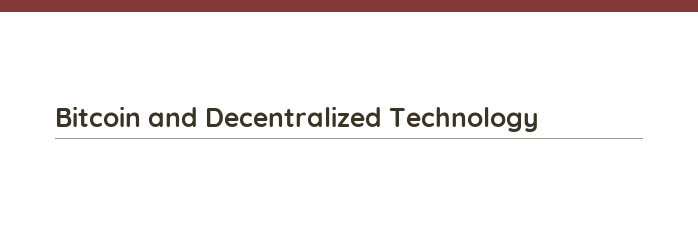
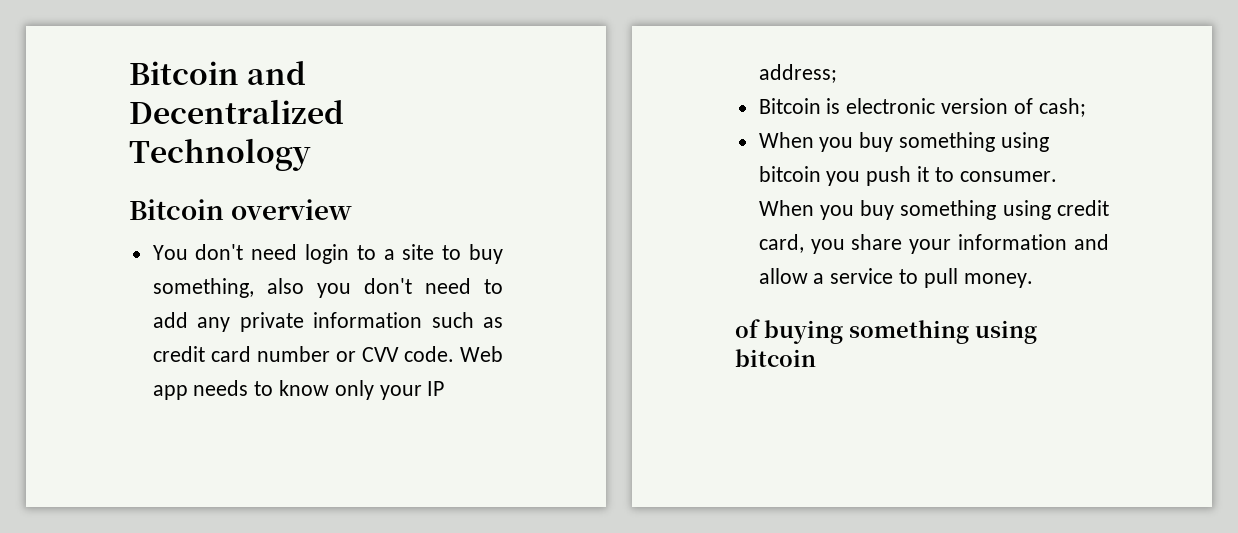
(540, 119) none -> [129,199,353,220] [152,244,504,264] [152,278,504,298] [152,312,503,332] [152,346,503,362] [152,380,445,400] [758,64,837,83] [758,98,1086,117] [758,132,1049,152] [758,166,1057,186] [758,200,1109,220] [758,234,1109,254] [758,268,1033,288] [735,319,1037,344] [735,349,816,367] // Bitcoin overview // You don't need login to a site to buy something, also you don't need to add any private information such as credit card number or CVV code. Web app needs to know only your IP address; // Bitcoin is electronic version of cash; // When you buy something using bitcoin you push it to consumer. When you buy something using credit card, you share your information and allow a service to pull money. // of buying something using bitcoin

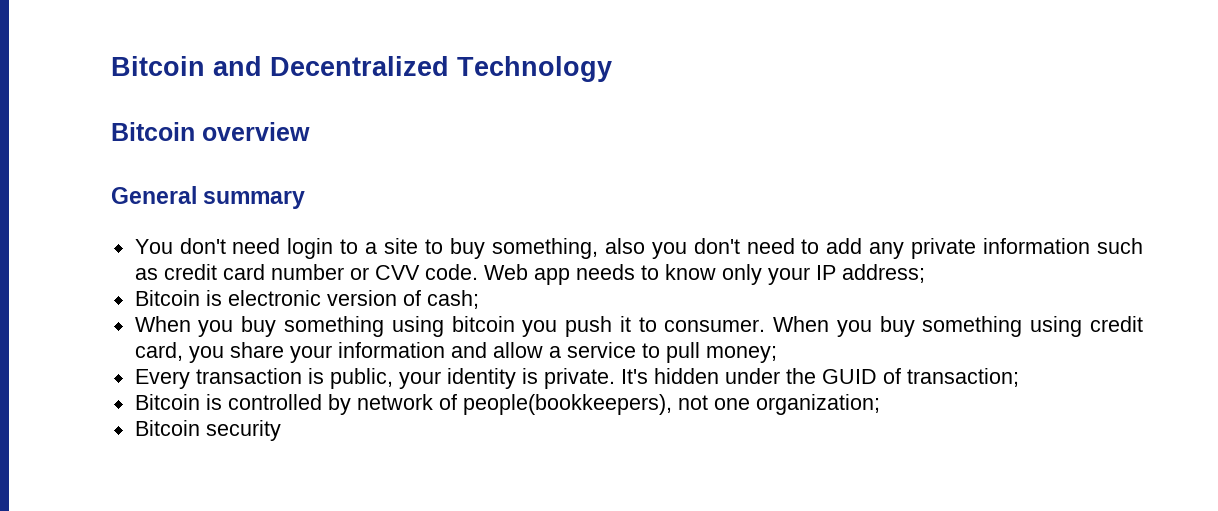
(353, 209) none -> [111,186,306,209] // General summary
[963,273,1033,288] [735,319,1037,344] [735,349,816,367] money. // of buying something using bitcoin -> [705,346,777,363] [134,368,1019,389] [134,394,880,415] [134,420,281,441] money; // Every transaction is public, your identity is private. It's hidden under the GUID of transaction; // Bitcoin is controlled by network of people(bookkeepers), not one organization; // Bitcoin security

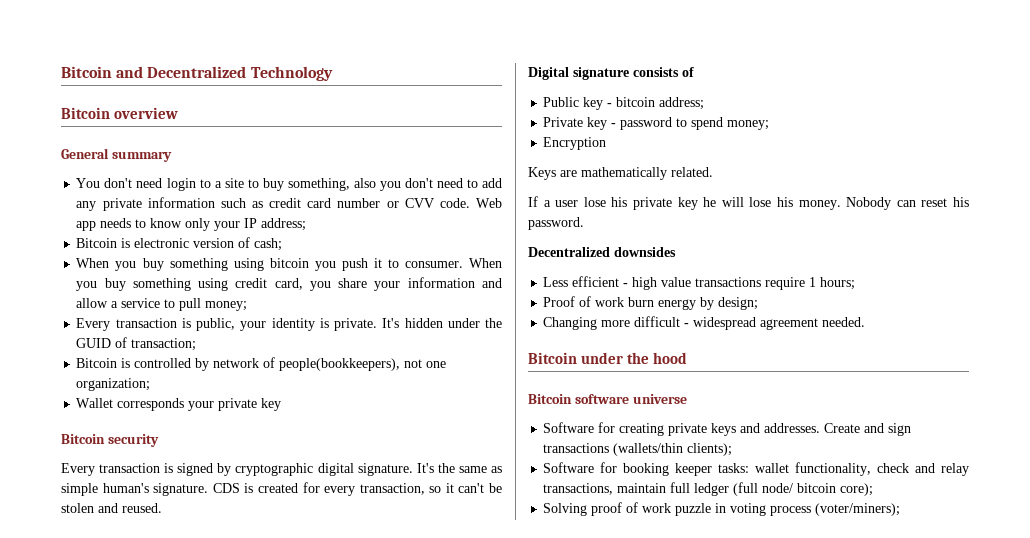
[134,420,281,441] Bitcoin security -> [76,398,282,411] [61,434,159,447] [61,463,502,476] [61,482,502,496] [61,503,162,513] [528,67,694,80] [543,97,705,110] [543,117,770,130] [543,137,607,150] [528,167,713,180] [528,196,970,210] [528,217,584,230] [528,247,676,257] [543,276,856,290] [543,296,759,310] [543,316,866,330] [528,352,688,364] [528,394,687,404] [543,422,912,436] [543,443,733,456] [543,462,970,476] [543,482,874,496] [543,502,901,516] Wallet corresponds your private key // Bitcoin security // Every transaction is signed by cryptographic digital signature. It's the same as simple human's signature. CDS is created for every transaction, so it can't be stolen and reused. // Digital signature consists of // Public key - bitcoin address; // Private key - password to spend money; // Encryption // Keys are mathematically related. // If a user lose his private key he will lose his money. Nobody can reset his password. // Decentralized downsides // Less efficient - high value transactions require 1 hours; // Proof of work burn energy by design; // Changing more difficult - widespread agreement needed. // Bitcoin under the hood // Bitcoin software universe // Software for creating private keys and addresses. Create and sign transactions (wallets/thin clients); // Software for booking keeper tasks: wallet functionality, check and relay transactions, maintain full ledger (full node/ bitcoin core); // Solving proof of work puzzle in voting process (voter/miners);

